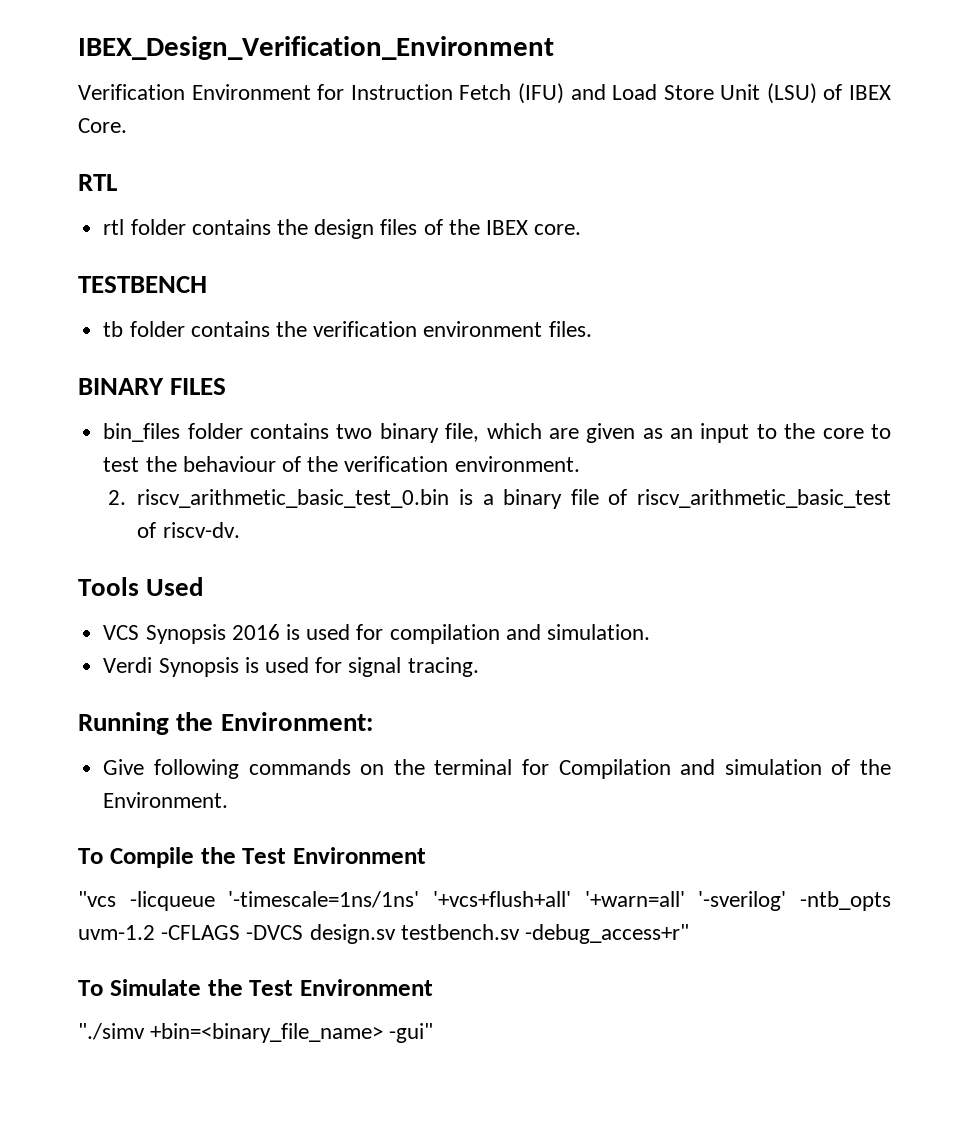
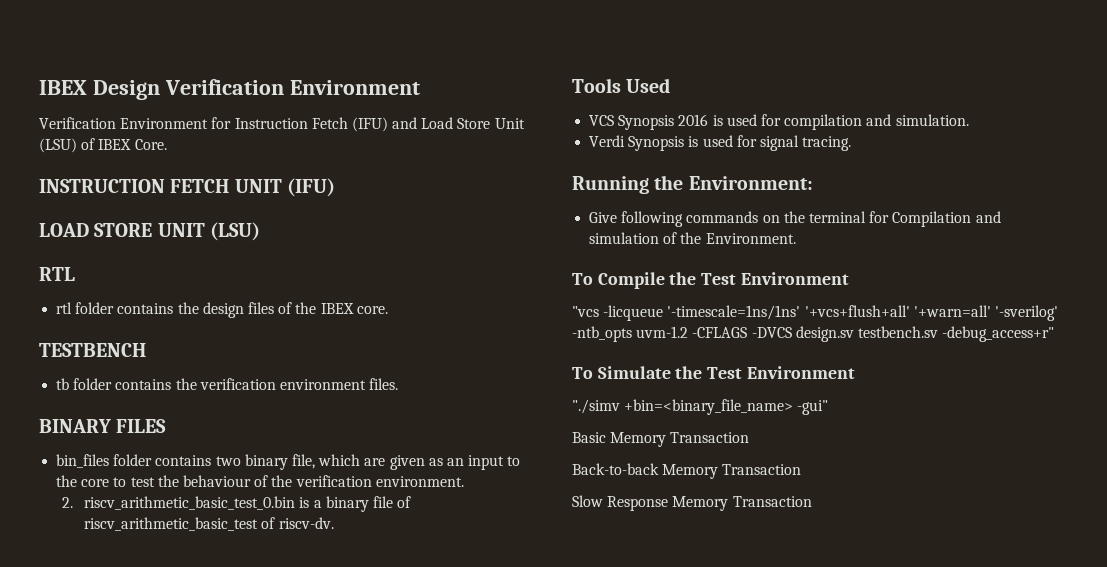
[78,36,554,60] IBEX_Design_Verification_Environment -> [39,79,420,100] IBEX Design Verification Environment
(127, 125) none -> [39,178,335,197] [39,222,260,241] // INSTRUCTION FETCH UNIT (IFU) // LOAD STORE UNIT (LSU)
(434, 1033) none -> [572,432,750,447] [572,463,802,479] [572,495,812,511] // Basic Memory Transaction // Back-to-back Memory Transaction // Slow Response Memory Transaction

